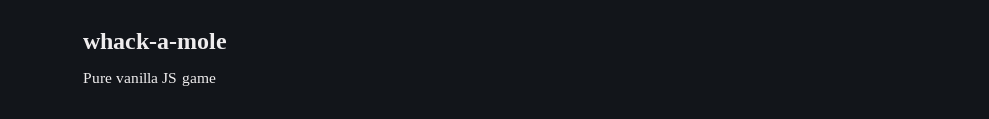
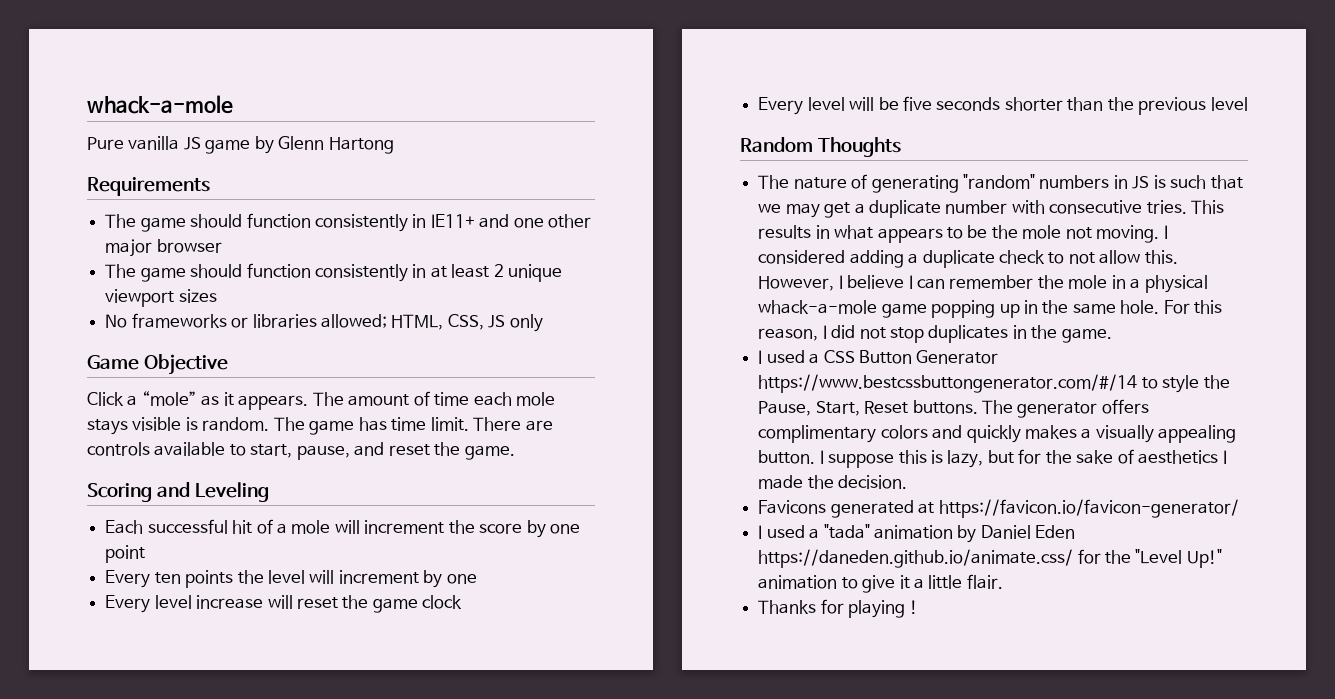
(216, 80) none -> [254,136,394,154] [87,177,210,196] [105,213,592,232] [105,239,222,257] [105,263,563,282] [105,289,217,307] [105,313,543,332] [87,354,229,375] [87,391,556,410] [87,417,553,435] [87,442,515,460] [87,482,270,502] [105,519,581,538] [105,545,146,563] [105,570,477,588] [105,595,463,613] [758,96,1248,115] [740,137,902,157] [758,174,1243,193] [758,200,1225,218] [758,225,1168,243] [758,250,1178,268] [758,275,1208,293] [758,300,1223,318] [758,325,1112,343] [758,350,999,364] [758,374,1230,393] [758,399,1149,418] [758,425,1237,443] [758,449,1227,468] [758,475,908,489] [758,499,1239,518] [758,524,1076,543] [758,549,1222,568] [758,574,1003,593] [758,599,918,618] by Glenn Hartong // Requirements // The game should function consistently in IE11+ and one other major browser // The game should function consistently in at least 2 unique viewport sizes // No frameworks or libraries allowed; HTML, CSS, JS only // Game Objective // Click a “mole” as it appears. The amount of time each mole stays visible is random. The game has time limit. There are controls available to start, pause, and reset the game. // Scoring and Leveling // Each successful hit of a mole will increment the score by one point // Every ten points the level will increment by one // Every level increase will reset the game clock // Every level will be five seconds shorter than the previous level // Random Thoughts // The nature of generating "random" numbers in JS is such that we may get a duplicate number with consecutive tries. This results in what appears to be the mole not moving. I considered adding a duplicate check to not allow this. However, I believe I can remember the mole in a physical whack-a-mole game popping up in the same hole. For this reason, I did not stop duplicates in the game. // I used a CSS Button Generator https://www.bestcssbuttongenerator.com/#/14 to style the Pause, Start, Reset buttons. The generator offers complimentary colors and quickly makes a visually appealing button. I suppose this is lazy, but for the sake of aesthetics I made the decision. // Favicons generated at https://favicon.io/favicon-generator/ // I used a "tada" animation by Daniel Eden https://daneden.github.io/animate.css/ for the "Level Up!" animation to give it a little flair. // Thanks for playing !

